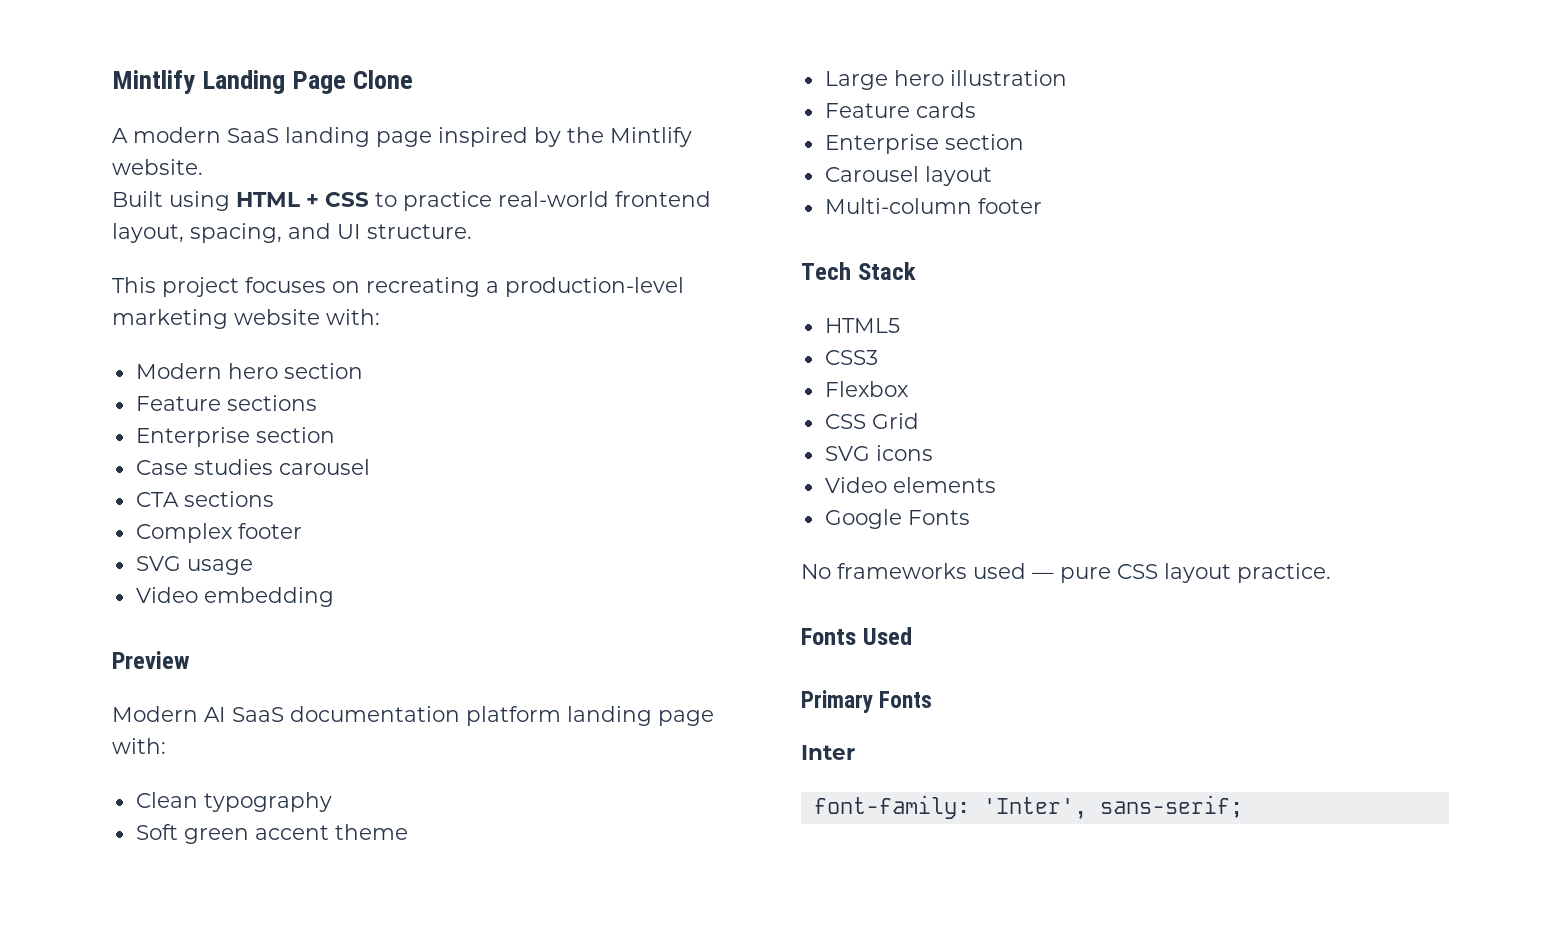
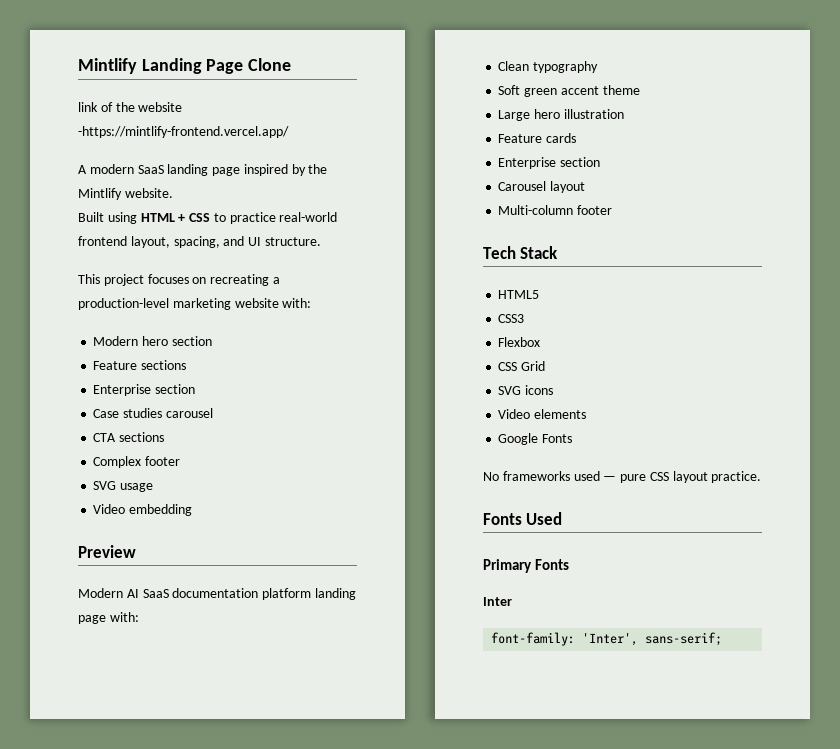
(414, 79) none -> [78,102,183,112] [78,126,289,138] // link of the website -https://mintlify-frontend.vercel.app/

